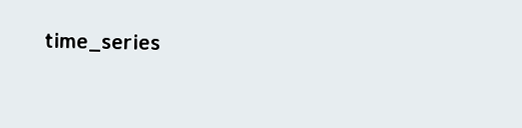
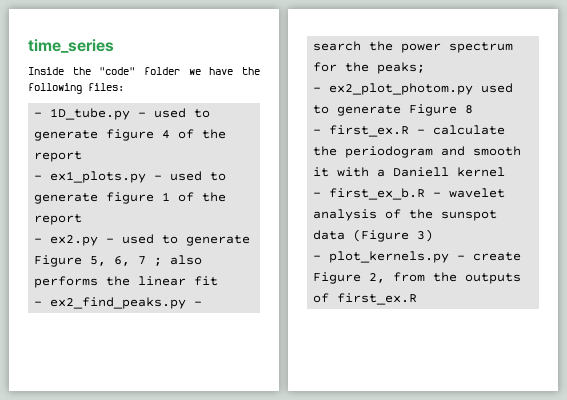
(161, 42) none -> [28,67,260,75] [28,83,124,94] [34,108,211,120] [34,129,227,141] [34,151,83,162] [34,171,227,183] [34,192,227,204] [34,214,83,225] [34,234,251,246] [34,255,203,267] [34,276,219,288] [34,297,203,309] [313,41,514,53] [313,62,426,74] [313,83,514,95] [313,104,474,116] [313,125,506,137] [313,146,522,158] [313,167,506,177] [313,188,506,200] [313,209,498,221] [313,229,434,242] [313,251,522,263] [313,272,522,284] [313,293,418,305] // Inside the "code" folder we have the following files: // - 1D_tube.py - used to generate figure 4 of the report // - ex1_plots.py - used to generate figure 1 of the report // - ex2.py - used to generate Figure 5, 6, 7 ; also performs the linear fit // - ex2_find_peaks.py - search the power spectrum for the peaks; // - ex2_plot_photom.py used to generate Figure 8 // - first_ex.R - calculate the periodogram and smooth it with a Daniell kernel // - first_ex_b.R - wavelet analysis of the sunspot data (Figure 3) // - plot_kernels.py - create Figure 2, from the outputs of first_ex.R

